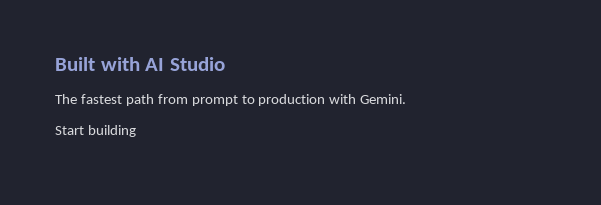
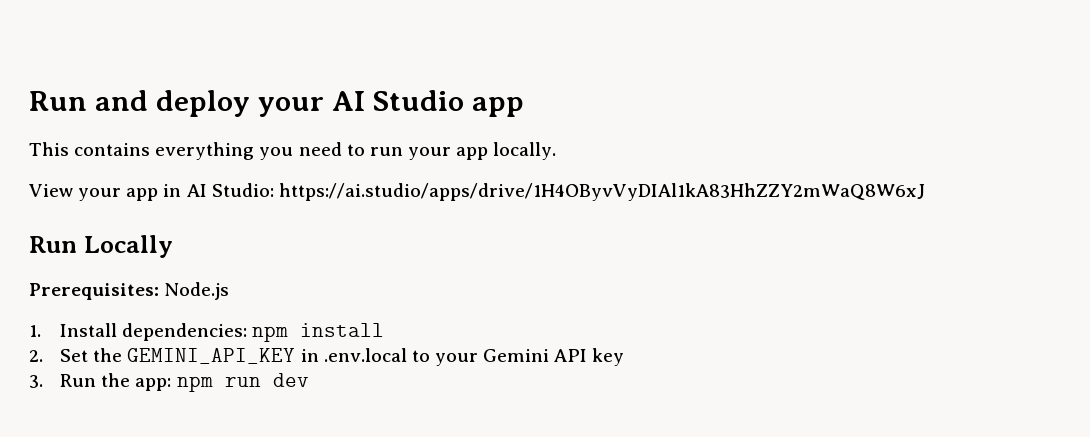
[55,57,225,71] [55,94,407,106] [55,125,136,137] Built with AI Studio // The fastest path from prompt to production with Gemini. // Start building -> [29,90,524,117] [29,142,557,160] [29,183,925,201] [29,235,173,258] [29,282,230,300] [29,323,385,342] [29,348,625,366] [29,373,309,392] Run and deploy your AI Studio app // This contains everything you need to run your app locally. // View your app in AI Studio: https://ai.studio/apps/drive/1H4OByvVyDIAl1kA83HhZZY2mWaQ8W6xJ // Run Locally // Prerequisites: Node.js // 1. Install dependencies: npm install // 2. Set the GEMINI_API_KEY in .env.local to your Gemini API key // 3. Run the app: npm run dev

